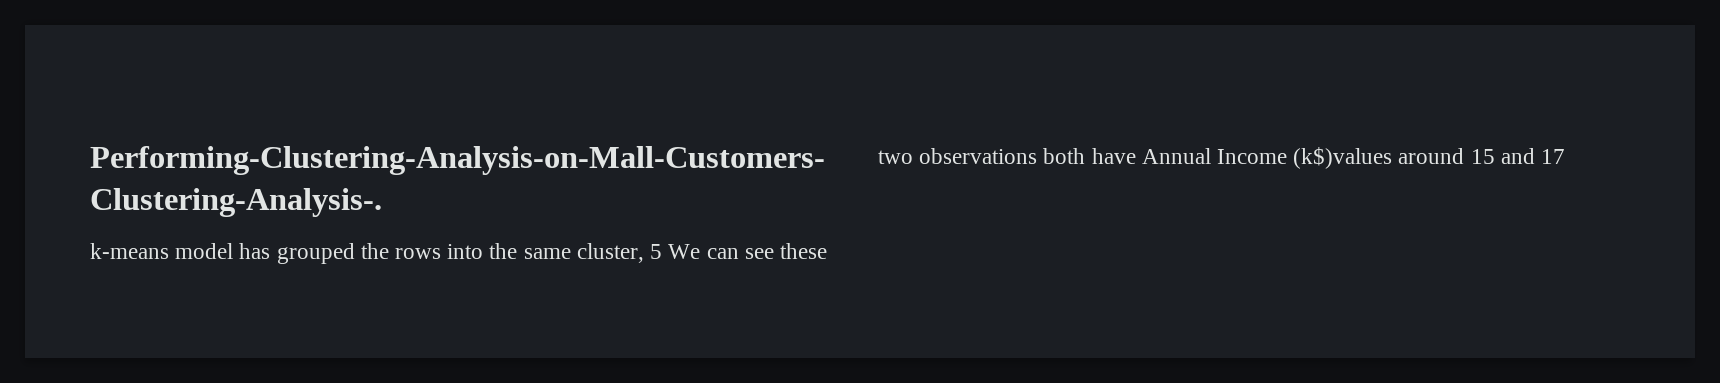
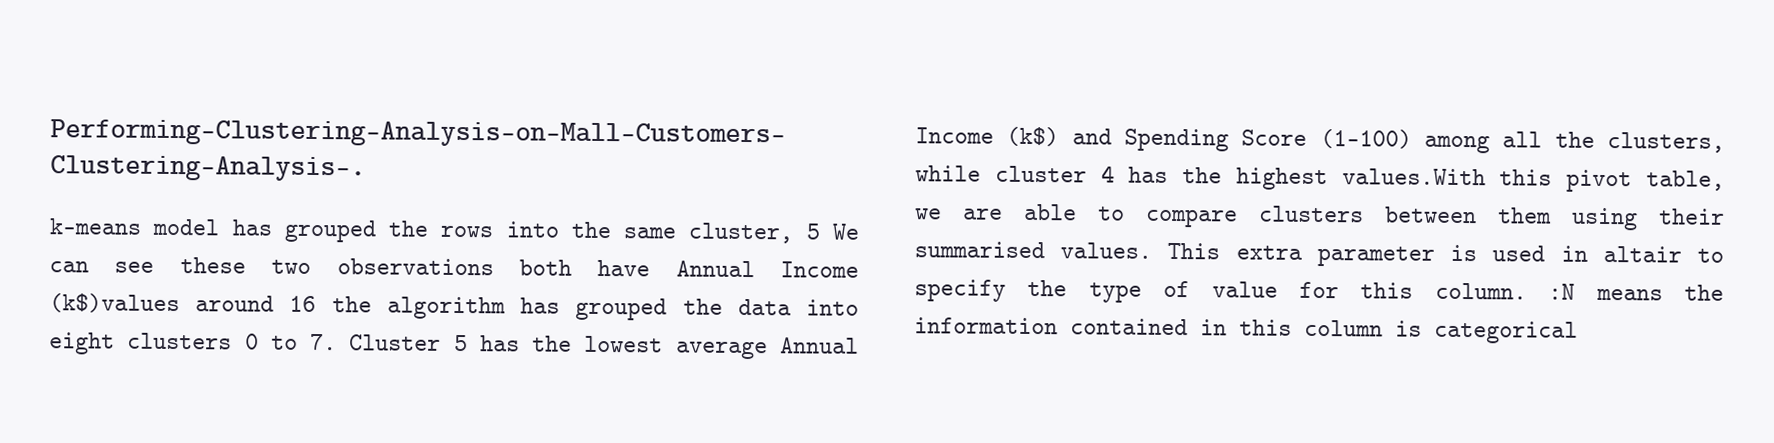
[1470,148,1566,164] 15 and 17 -> [289,295,859,321] [49,332,859,360] [915,126,1725,154] [915,165,1725,193] [915,203,1725,231] [914,241,1724,267] [914,279,1724,303] [914,317,1578,344] 16 the algorithm has grouped the data into eight clusters 0 to 7. Cluster 5 has the lowest average Annual Income (k$) and Spending Score (1-100) among all the clusters, while cluster 4 has the highest values.With this pivot table, we are able to compare clusters between them using their summarised values. This extra parameter is used in altair to specify the type of value for this column. :N means the information contained in this column is categorical

